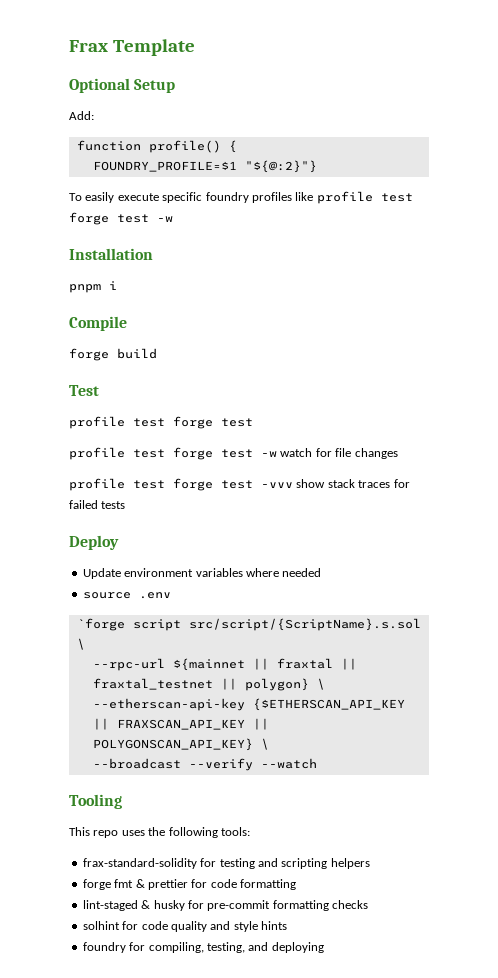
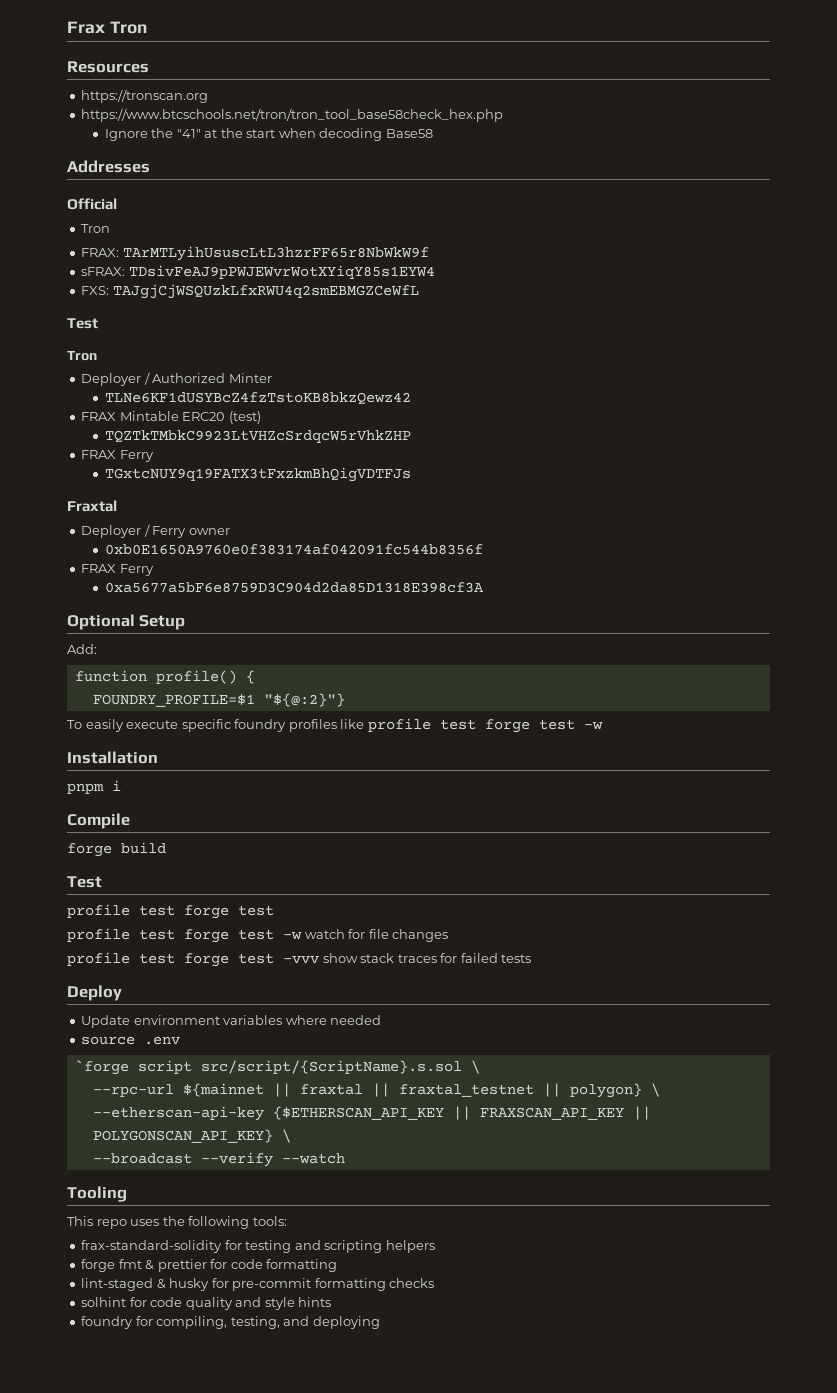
[112,39,195,56] Template -> [109,21,147,34] [67,61,149,73] [81,89,209,103] [81,108,504,122] [104,128,433,141] [67,160,150,173] [67,198,117,210] [81,224,111,233] [81,246,429,261] [81,265,435,279] [81,284,419,299] [67,318,98,329] [67,350,97,361] [81,372,272,386] [104,392,411,405] [81,411,261,424] [104,430,411,443] [81,450,154,462] [104,467,411,482] [67,500,117,512] [81,524,230,538] [104,544,483,555] [81,564,154,576] [104,582,484,593] Tron // Resources // https://tronscan.org // https://www.btcschools.net/tron/tron_tool_base58check_hex.php // Ignore the "41" at the start when decoding Base58 // Addresses // Official // Tron // FRAX: TArMTLyihUsuscLtL3hzrFF65r8NbWkW9f // sFRAX: TDsivFeAJ9pPWJEWvrWotXYiqY85s1EYW4 // FXS: TAJgjCjWSQUzkLfxRWU4q2smEBMGZCeWfL // Test // Tron // Deployer / Authorized Minter // TLNe6KF1dUSYBcZ4fzTstoKB8bkzQewz42 // FRAX Mintable ERC20 (test) // TQZTkTMbkC9923LtVHZcSrdqcW5rVhkZHP // FRAX Ferry // TGxtcNUY9q19FATX3tFxzkmBhQigVDTFJs // Fraxtal // Deployer / Ferry owner // 0xb0E1650A9760e0f383174af042091fc544b8356f // FRAX Ferry // 0xa5677a5bF6e8759D3C904d2da85D1318E398cf3A

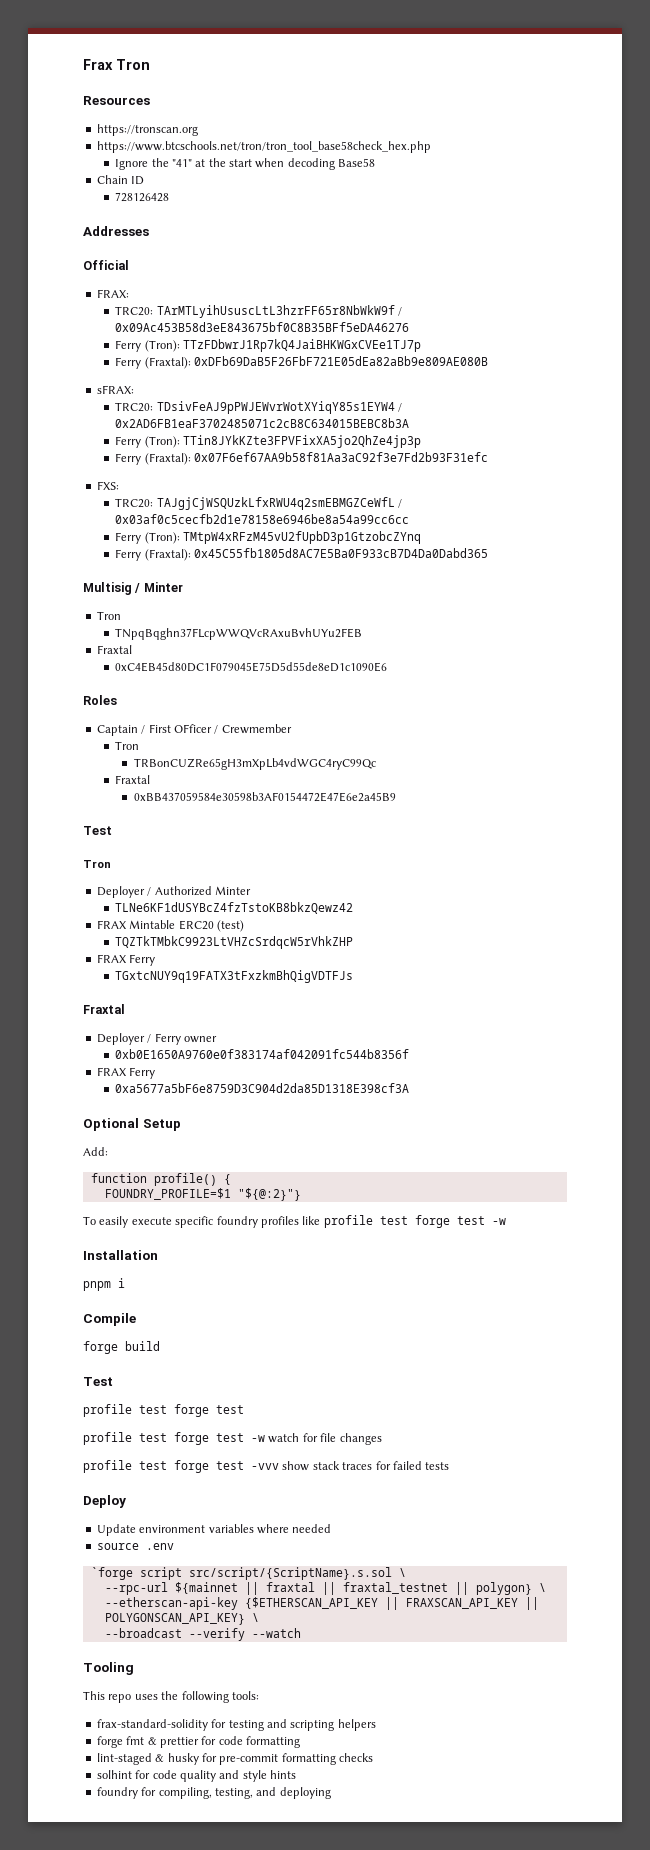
(433, 133) none -> [96,175,145,185] [115,192,170,202] // Chain ID // 728126428
[81,224,111,233] [81,246,429,261] [81,265,435,279] [81,284,419,299] Tron // FRAX: TArMTLyihUsuscLtL3hzrFF65r8NbWkW9f // sFRAX: TDsivFeAJ9pPWJEWvrWotXYiqY85s1EYW4 // FXS: TAJgjCjWSQUzkLfxRWU4q2smEBMGZCeWfL -> [96,289,129,298] [115,305,402,318] [115,322,410,332] [115,339,421,352] [115,356,488,369] [96,385,134,394] [115,401,402,414] [115,418,410,428] [115,435,421,448] [115,452,488,465] [96,481,119,490] [115,497,402,510] [115,514,410,524] [115,531,421,544] [115,548,488,561] [83,582,183,595] [96,611,121,620] [115,628,363,640] [96,645,132,654] [115,662,388,672] [83,695,117,705] [96,724,292,736] [115,741,140,750] [133,758,376,770] [115,775,151,784] [133,792,396,802] FRAX: // TRC20: TArMTLyihUsuscLtL3hzrFF65r8NbWkW9f / 0x09Ac453B58d3eE843675bf0C8B35BFf5eDA46276 // Ferry (Tron): TTzFDbwrJ1Rp7kQ4JaiBHKWGxCVEe1TJ7p // Ferry (Fraxtal): 0xDFb69DaB5F26FbF721E05dEa82aBb9e809AE080B // sFRAX: // TRC20: TDsivFeAJ9pPWJEWvrWotXYiqY85s1EYW4 / 0x2AD6FB1eaF3702485071c2cB8C634015BEBC8b3A // Ferry (Tron): TTin8JYkKZte3FPVFixXA5jo2QhZe4jp3p // Ferry (Fraxtal): 0x07F6ef67AA9b58f81Aa3aC92f3e7Fd2b93F31efc // FXS: // TRC20: TAJgjCjWSQUzkLfxRWU4q2smEBMGZCeWfL / 0x03af0c5cecfb2d1e78158e6946be8a54a99cc6cc // Ferry (Tron): TMtpW4xRFzM45vU2fUpbD3p1GtzobcZYnq // Ferry (Fraxtal): 0x45C55fb1805d8AC7E5Ba0F933cB7D4Da0Dabd365 // Multisig / Minter // Tron // TNpqBqghn37FLcpWWQVcRAxuBvhUYu2FEB // Fraxtal // 0xC4EB45d80DC1F079045E75D5d55de8eD1c1090E6 // Roles // Captain / First OFficer / Crewmember // Tron // TRBonCUZRe65gH3mXpLb4vdWGC4ryC99Qc // Fraxtal // 0xBB437059584e30598b3AF0154472E47E6e2a45B9

